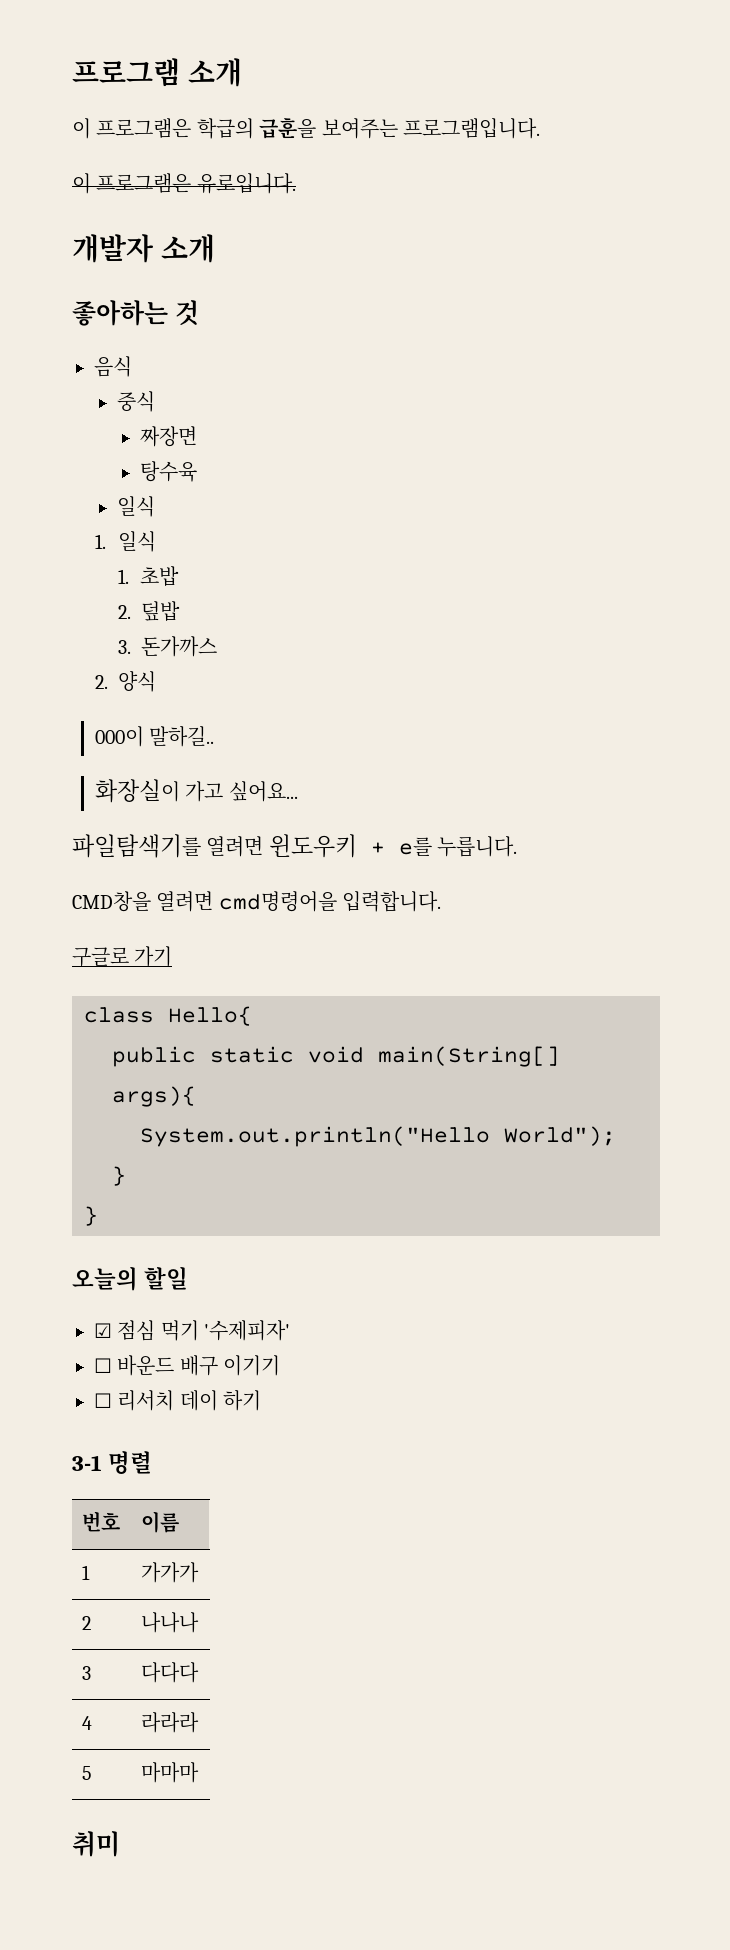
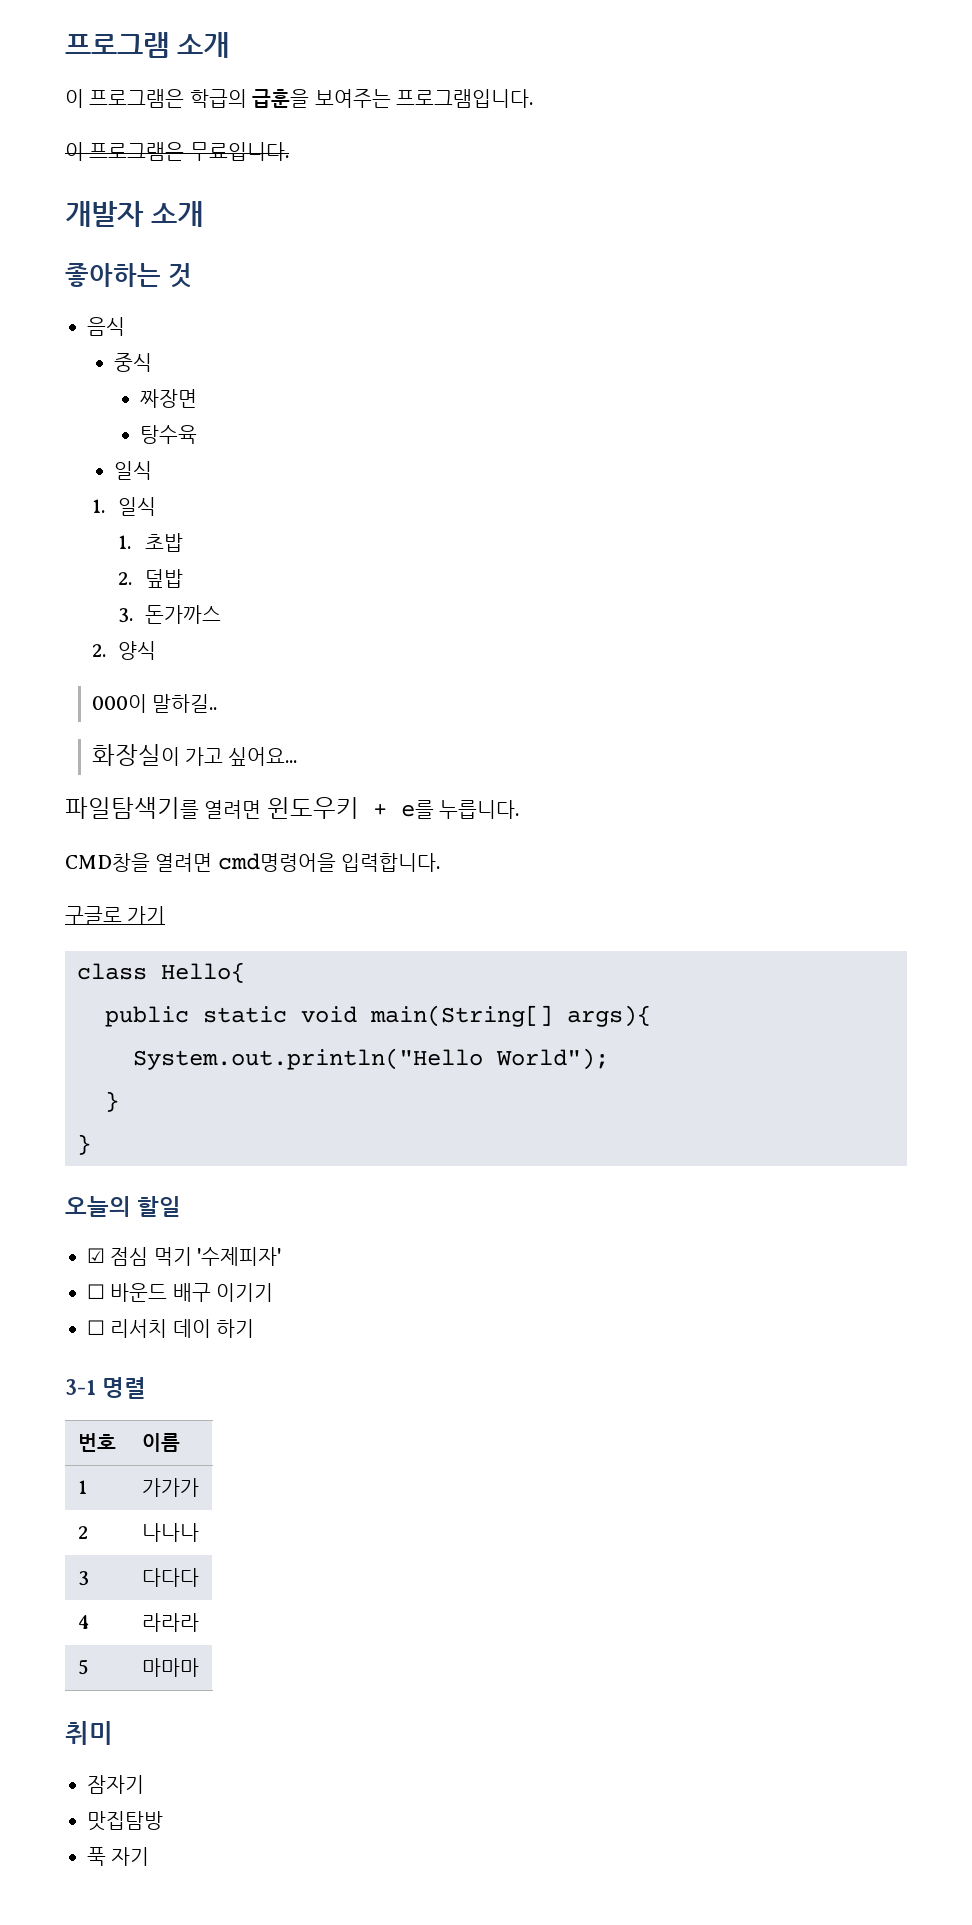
[196,173,296,194] 유로입니다. -> [189,142,289,161] 무료입니다.
(120, 1844) none -> [87,1775,144,1794] [87,1811,163,1831] [87,1847,150,1866] // 잠자기 // 맛집탐방 // 푹 자기

